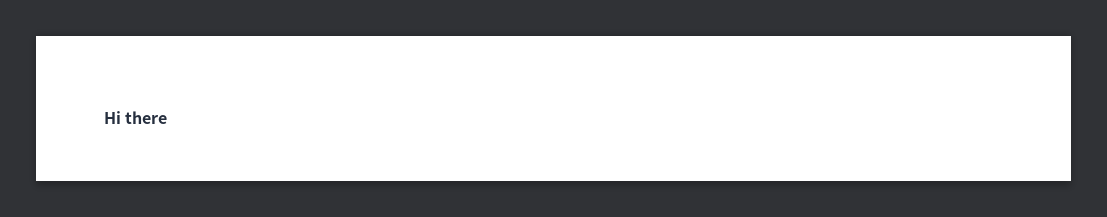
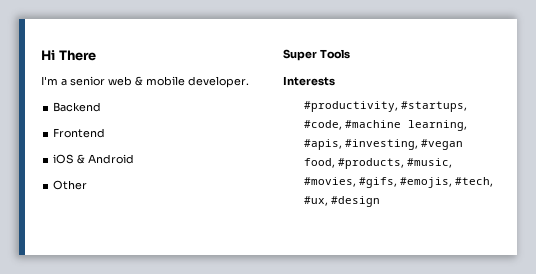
[125,111,168,124] there -> [58,50,96,61] [41,76,249,88] [53,102,102,112] [53,128,106,138] [53,154,135,164] [53,180,88,190] [283,49,350,61] [283,76,335,86] [304,101,468,112] [304,120,468,131] [304,139,464,150] [304,158,453,169] [304,177,494,188] [304,196,381,207] There // I'm a senior web & mobile developer. // Backend // Frontend // iOS & Android // Other // Super Tools // Interests // #productivity, #startups, #code, #machine learning, #apis, #investing, #vegan food, #products, #music, #movies, #gifs, #emojis, #tech, #ux, #design

